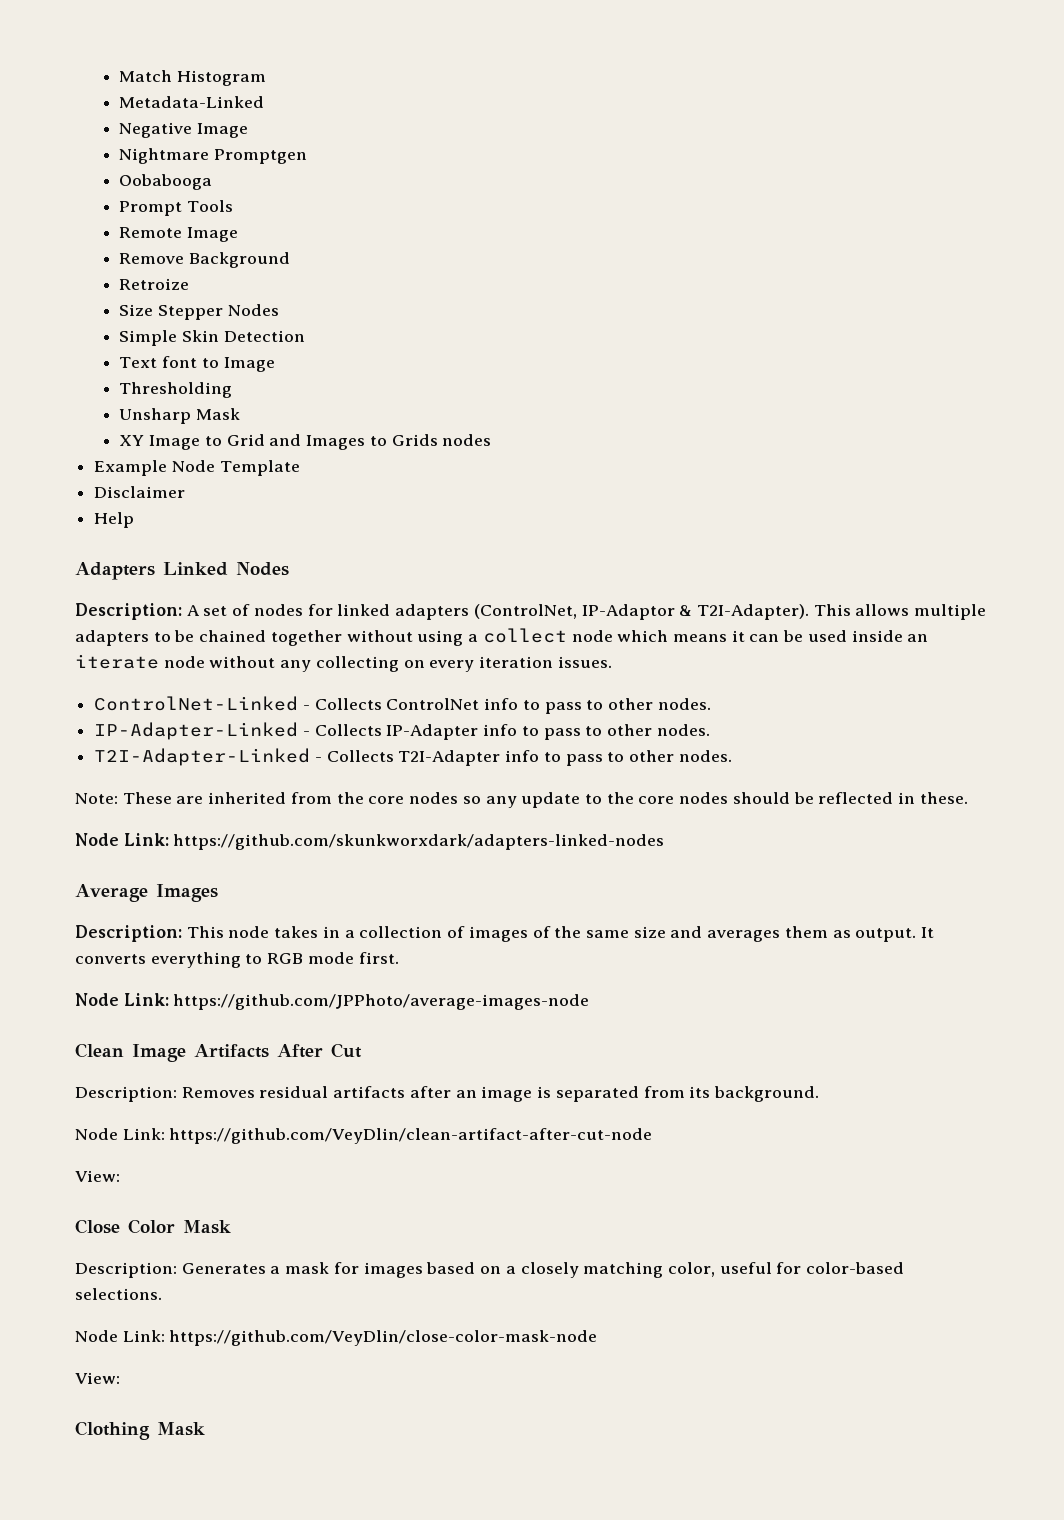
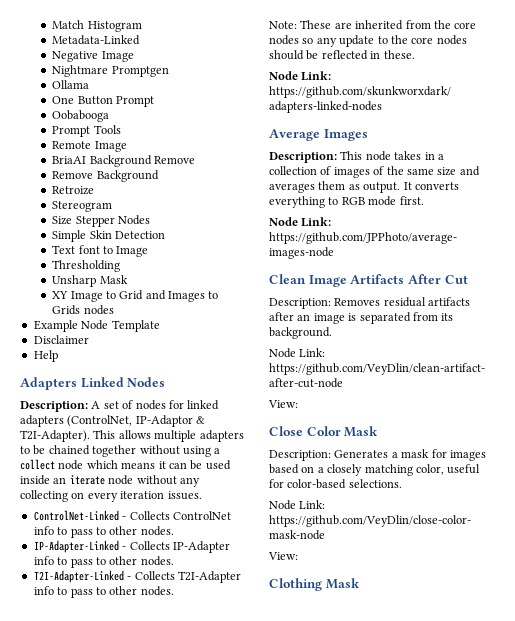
(308, 156) none -> [52,80,90,89] [52,96,154,107] // Ollama // One Button Prompt
(239, 234) none -> [52,155,195,167] // BriaAI Background Remove
(190, 284) none -> [52,201,113,212] // Stereogram

